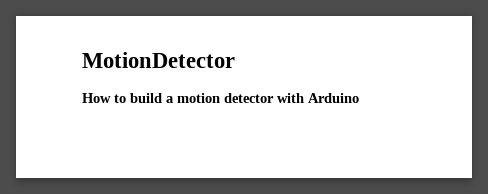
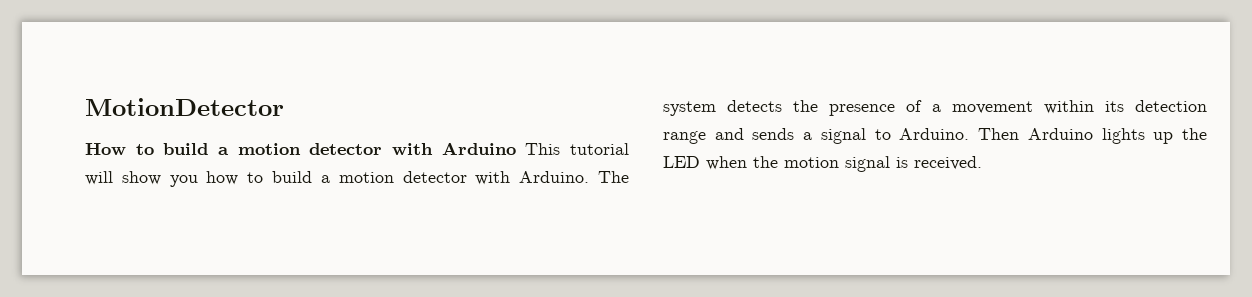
(359, 98) none -> [525,143,629,155] [85,171,629,187] [663,100,1207,116] [663,128,1207,144] [663,156,982,172] This tutorial will show you how to build a motion detector with Arduino. The system detects the presence of a movement within its detection range and sends a signal to Arduino. Then Arduino lights up the LED when the motion signal is received.

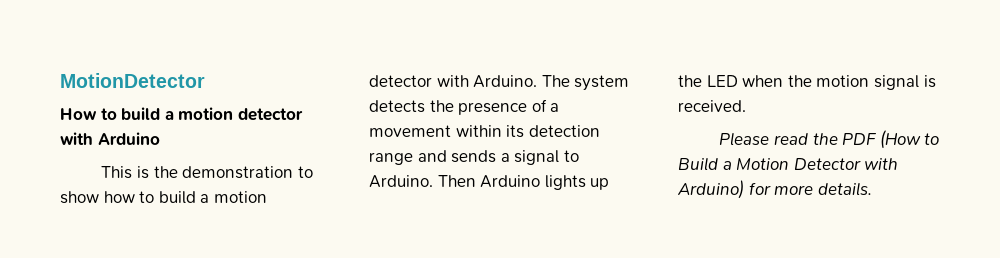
[525,143,629,155] [85,171,198,187] This tutorial will show you -> [101,166,313,179] [60,191,99,204] // This is the demonstration to show
(982, 163) none -> [719,130,940,149] [678,157,899,171] [677,180,872,199] // Please read the PDF (How to Build a Motion Detector with Arduino) for more details.

